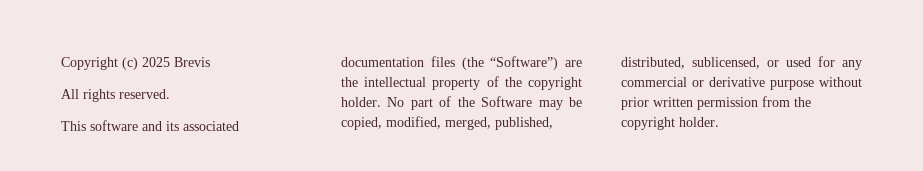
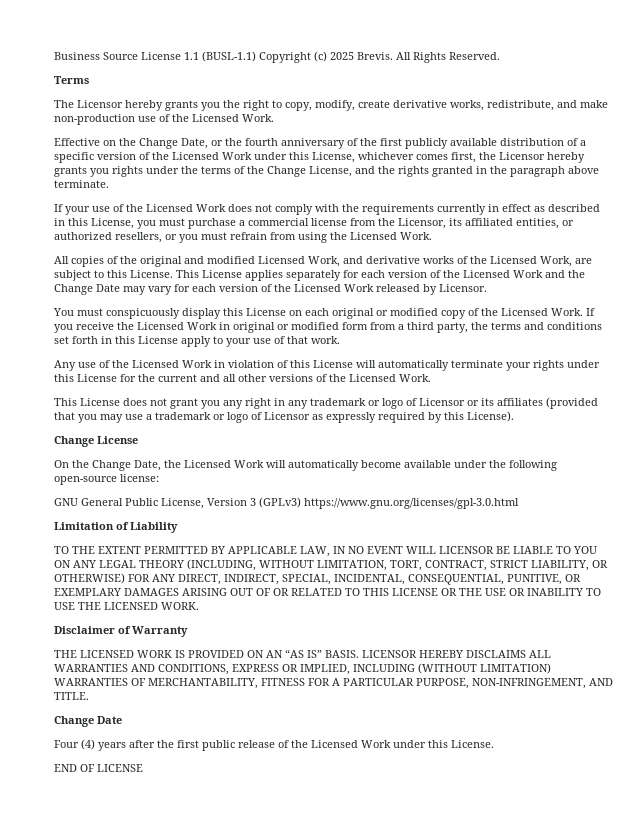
[61,57,210,70] [61,89,170,102] [61,120,239,131] [341,56,582,70] [341,76,582,90] [341,96,582,110] [341,116,553,130] [621,56,862,70] [621,77,862,90] [621,96,811,110] [621,117,719,130] Copyright (c) 2025 Brevis // All rights reserved. // This software and its associated documentation files (the “Software”) are the intellectual property of the copyright holder. No part of the Software may be copied, modified, merged, published, distributed, sublicensed, or used for any commercial or derivative purpose without prior written permission from the copyright holder. -> [54,51,500,63] [54,76,89,84] [54,100,608,111] [54,114,274,125] [54,138,586,149] [54,152,585,163] [54,166,599,177] [54,180,109,188] [54,204,600,215] [54,218,574,229] [54,232,432,243] [54,256,592,267] [54,270,585,281] [54,284,487,295] [53,308,595,319] [54,322,602,333] [54,336,340,347] [54,360,600,371] [54,374,431,382] [54,397,598,409] [54,411,514,423] [54,436,138,447] [54,460,557,471] [54,474,159,485] [54,497,519,509] [54,522,178,533] [54,546,597,557] [54,559,608,571] [54,573,581,585] [54,588,601,596] [54,602,199,610] [54,626,188,637] [54,649,551,658] [54,663,551,675] [54,678,613,689] [54,692,89,700] [54,716,122,727] [54,739,494,751] [54,764,143,772] Business Source License 1.1 (BUSL-1.1) Copyright (c) 2025 Brevis. All Rights Reserved. // Terms // The Licensor hereby grants you the right to copy, modify, create derivative works, redistribute, and make non-production use of the Licensed Work. // Effective on the Change Date, or the fourth anniversary of the first publicly available distribution of a specific version of the Licensed Work under this License, whichever comes first, the Licensor hereby grants you rights under the terms of the Change License, and the rights granted in the paragraph above terminate. // If your use of the Licensed Work does not comply with the requirements currently in effect as described in this License, you must purchase a commercial license from the Licensor, its affiliated entities, or authorized resellers, or you must refrain from using the Licensed Work. // All copies of the original and modified Licensed Work, and derivative works of the Licensed Work, are subject to this License. This License applies separately for each version of the Licensed Work and the Change Date may vary for each version of the Licensed Work released by Licensor. // You must conspicuously display this License on each original or modified copy of the Licensed Work. If you receive the Licensed Work in original or modified form from a third party, the terms and conditions set forth in this License apply to your use of that work. // Any use of the Licensed Work in violation of this License will automatically terminate your rights under this License for the current and all other versions of the Licensed Work. // This License does not grant you any right in any trademark or logo of Licensor or its affiliates (provided that you may use a trademark or logo of Licensor as expressly required by this License). // Change License // On the Change Date, the Licensed Work will automatically become available under the following open-source license: // GNU General Public License, Version 3 (GPLv3) https://www.gnu.org/licenses/gpl-3.0.html // Limitation of Liability // TO THE EXTENT PERMITTED BY APPLICABLE LAW, IN NO EVENT WILL LICENSOR BE LIABLE TO YOU ON ANY LEGAL THEORY (INCLUDING, WITHOUT LIMITATION, TORT, CONTRACT, STRICT LIABILITY, OR OTHERWISE) FOR ANY DIRECT, INDIRECT, SPECIAL, INCIDENTAL, CONSEQUENTIAL, PUNITIVE, OR EXEMPLARY DAMAGES ARISING OUT OF OR RELATED TO THIS LICENSE OR THE USE OR INABILITY TO USE THE LICENSED WORK. // Disclaimer of Warranty // THE LICENSED WORK IS PROVIDED ON AN “AS IS” BASIS. LICENSOR HEREBY DISCLAIMS ALL WARRANTIES AND CONDITIONS, EXPRESS OR IMPLIED, INCLUDING (WITHOUT LIMITATION) WARRANTIES OF MERCHANTABILITY, FITNESS FOR A PARTICULAR PURPOSE, NON-INFRINGEMENT, AND TITLE. // Change Date // Four (4) years after the first public release of the Licensed Work under this License. // END OF LICENSE

